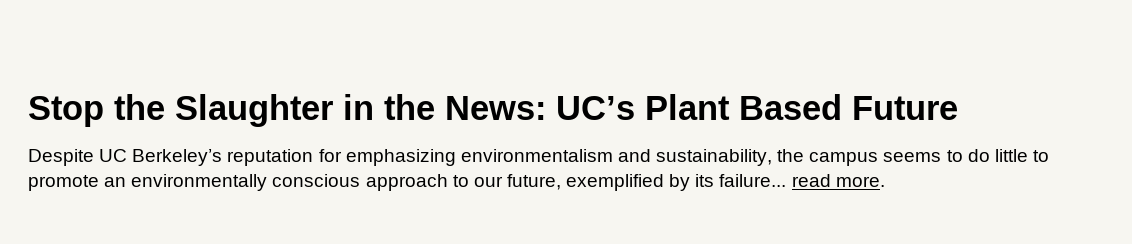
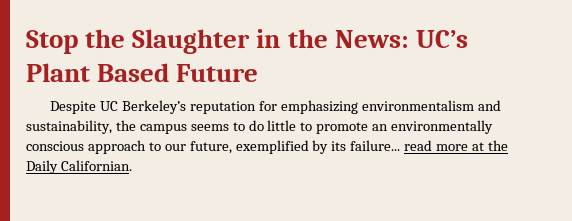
[835,176,885,187] more. -> [436,140,508,151] [26,160,132,174] more at the Daily Californian.

